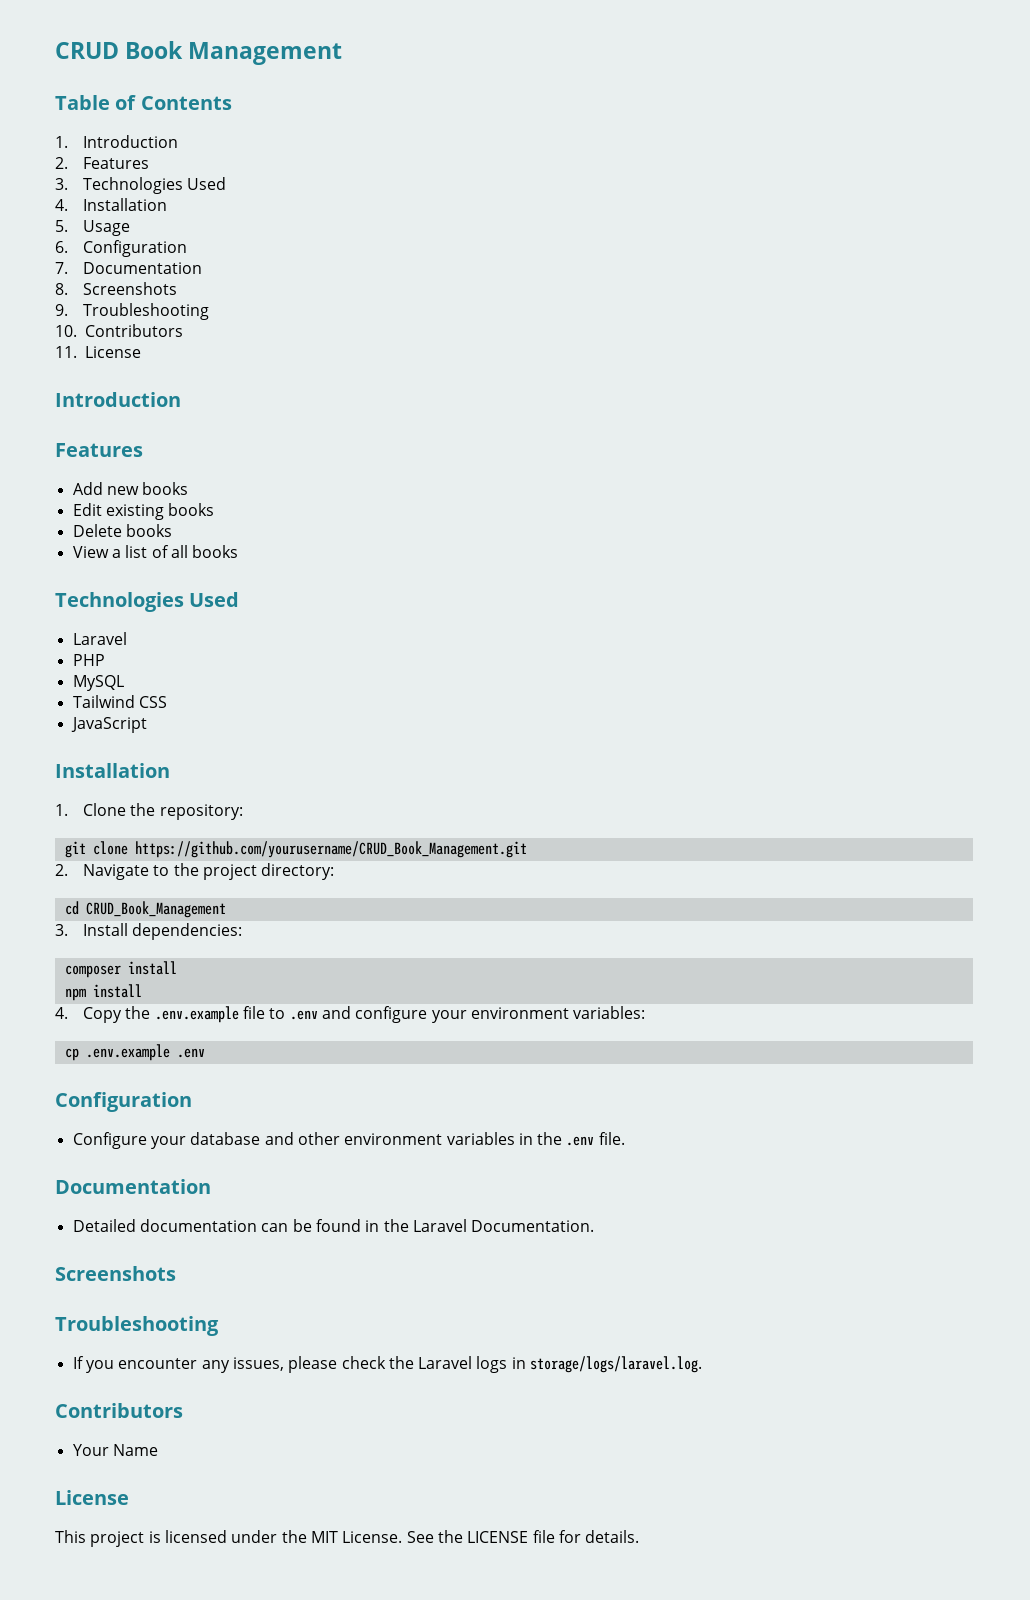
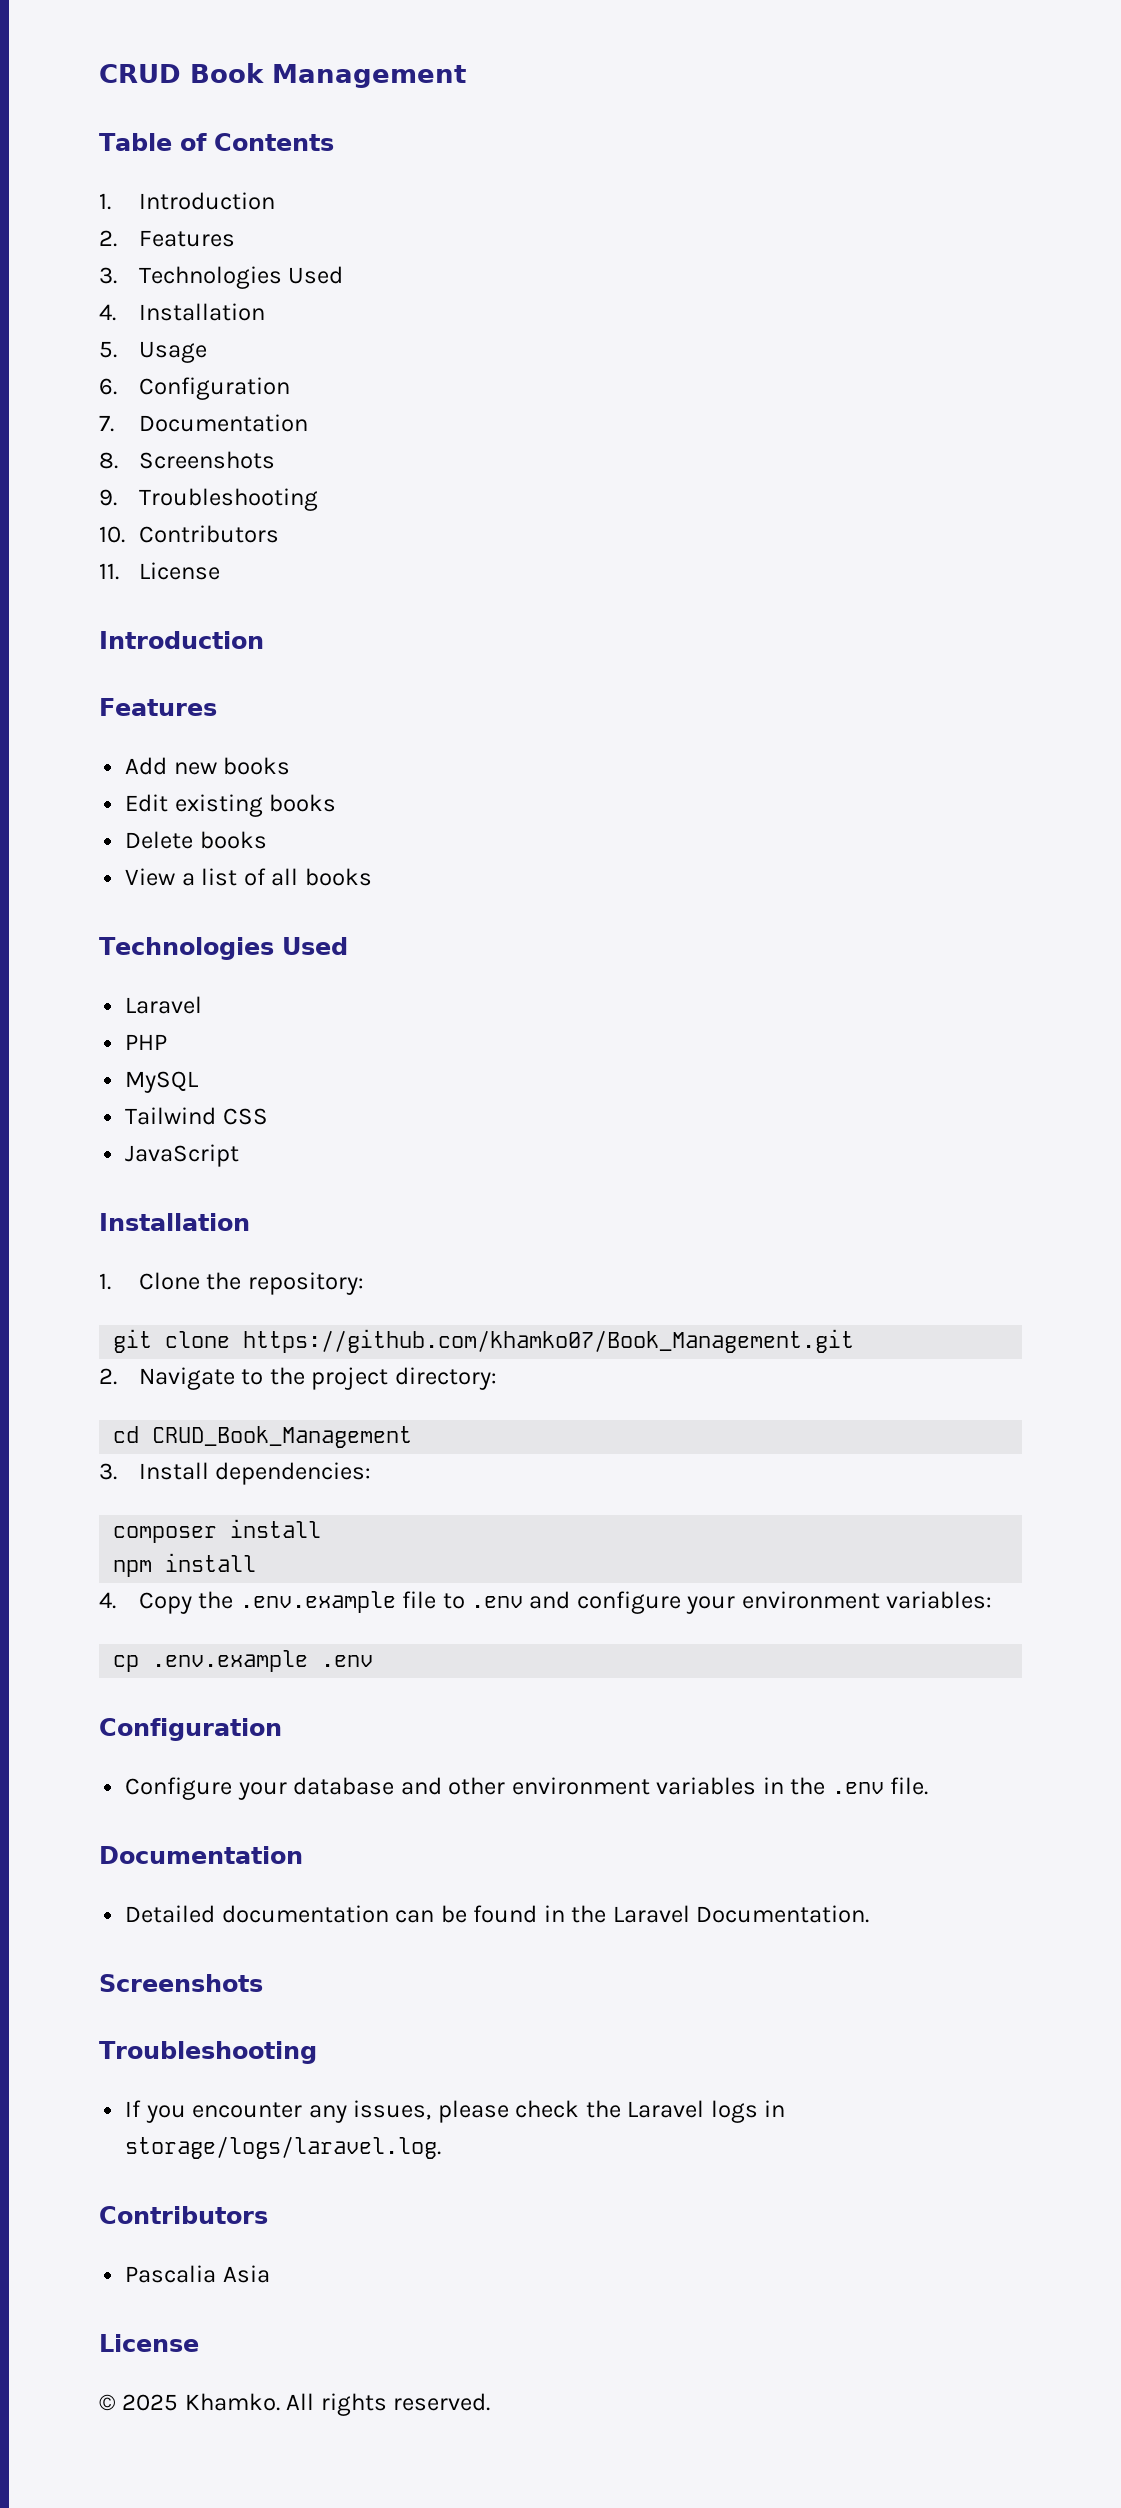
[134,841,527,858] https://github.com/yourusername/CRUD_Book_Management.git -> [243,1329,855,1353] https://github.com/khamko07/Book_Management.git
[72,1444,158,1456] [55,1490,129,1505] [55,1530,640,1547] Your Name // License // This project is licensed under the MIT License. See the LICENSE file for details. -> [125,2265,270,2283] [99,2334,199,2352] [99,2393,491,2416] Pascalia Asia // License // © 2025 Khamko. All rights reserved.

